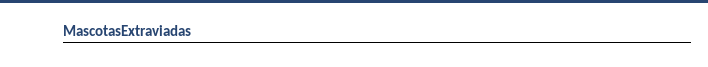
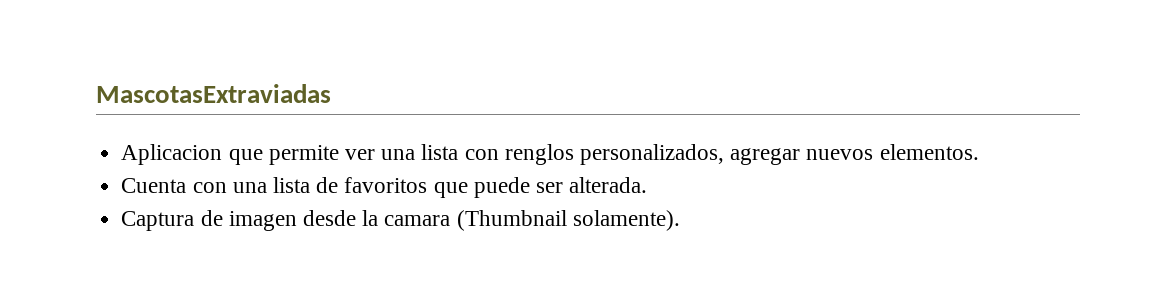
(191, 30) none -> [121,144,979,165] [121,177,648,198] [121,210,680,231] // Aplicacion que permite ver una lista con renglos personalizados, agregar nuevos elementos. // Cuenta con una lista de favoritos que puede ser alterada. // Captura de imagen desde la camara (Thumbnail solamente).

